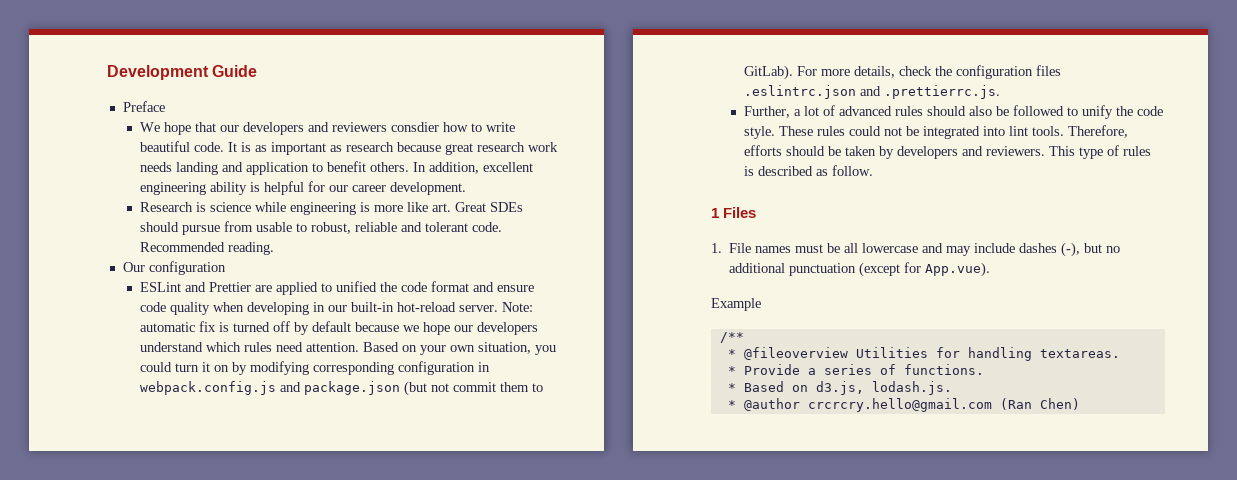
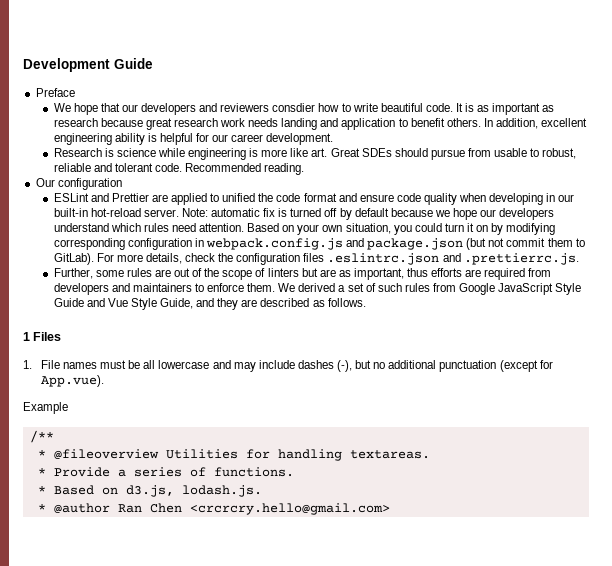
[794,105,1164,119] [744,125,1129,139] [744,145,1152,159] [744,166,755,176] a lot of advanced rules should also be followed to unify the code style. These rules could not be integrated into lint tools. Therefore, efforts should be taken by developers and reviewers. This type of rules is -> [95,268,552,280] [53,283,582,295] [53,298,258,310] some rules are out of the scope of linters but are as important, thus efforts are required from developers and maintainers to enforce them. We derived a set of such rules from Google JavaScript Style Guide and Vue Style Guide, and they are
[832,165,874,176] follow. -> [327,298,366,307] follows.
[807,398,1080,412] crcrcry.hello@gmail.com (Ran Chen) -> [117,503,390,515] Ran Chen <crcrcry.hello@gmail.com>

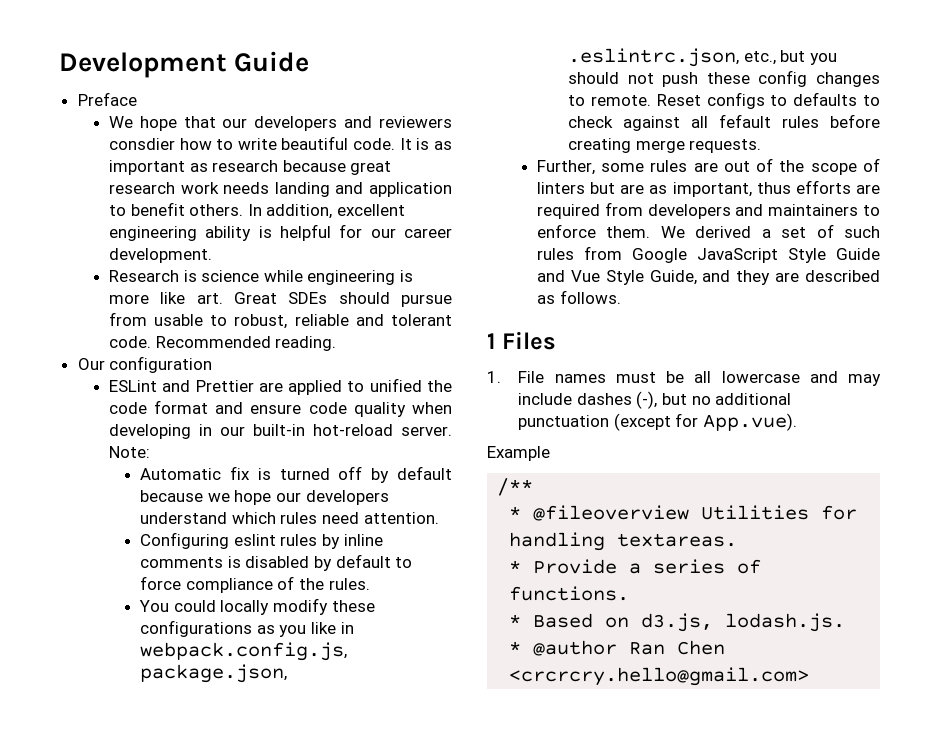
[211,208,261,217] automatic -> [140,468,222,480] // Automatic
[247,223,556,235] [53,238,585,250] [53,253,579,265] Based on your own situation, you could turn it on by modifying corresponding configuration in webpack.config.js and package.json (but not commit them to GitLab). For more details, check the configuration files .eslintrc.json and .prettierrc.js. -> [140,532,383,549] [140,554,413,571] [140,576,370,593] [139,598,375,615] [140,620,354,637] [140,642,348,661] [140,664,288,683] [568,48,837,67] [568,70,880,87] [568,92,880,109] [568,114,880,131] [568,138,762,153] // Configuring eslint rules by inline comments is disabled by default to force compliance of the rules. // You could locally modify these configurations as you like in webpack.config.js, package.json, .eslintrc.json, etc., but you should not push these config changes to remote. Reset configs to defaults to check against all fefault rules before creating merge requests.

